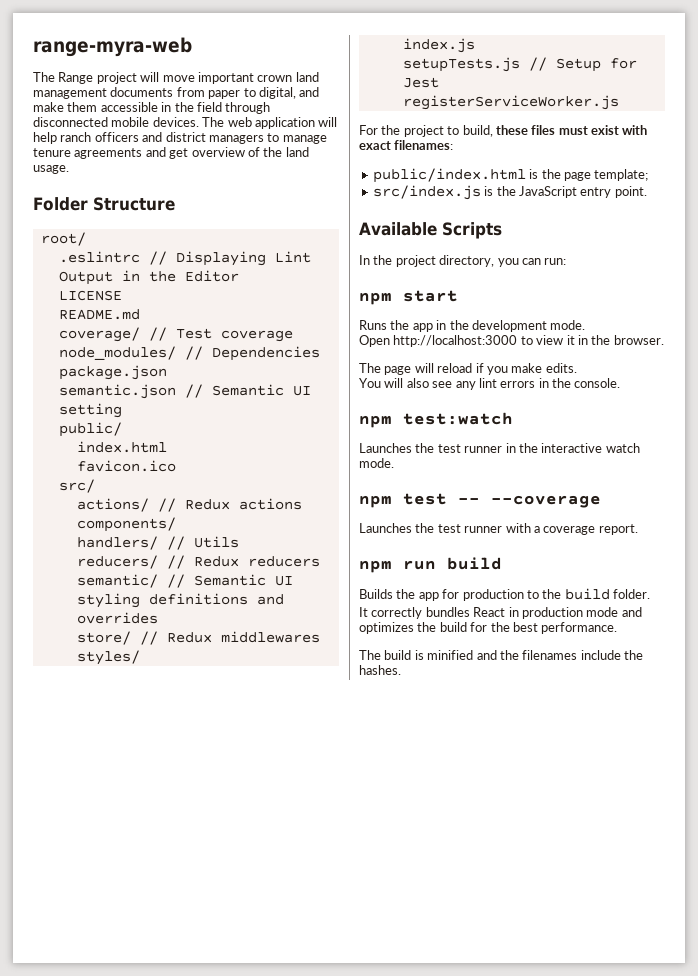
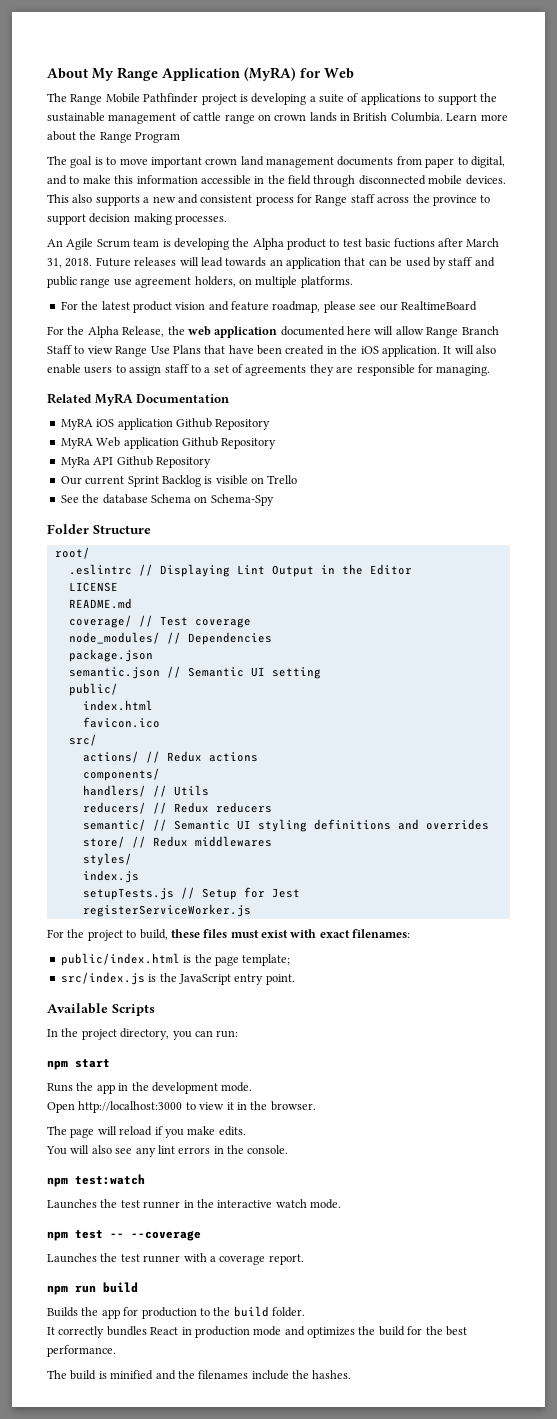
[33,37,192,57] [33,72,160,84] range-myra-web // The Range project will -> [47,67,354,81] [47,93,497,105] [47,112,508,124] [47,131,181,143] [47,156,117,168] About My Range Application (MyRA) for Web // The Range Mobile Pathfinder project is developing a suite of applications to support the sustainable management of cattle range on crown lands in British Columbia. Learn more about the Range Program // The goal is to
[33,102,98,112] make them -> [69,175,198,184] to make this information
[202,117,338,129] [33,132,327,144] [33,147,309,159] [33,165,69,174] The web application will help ranch officers and district managers to manage tenure agreements and get overview of the land usage. -> [47,194,491,206] [47,213,228,225] [47,238,500,250] [47,257,495,269] [47,276,353,288] [60,301,477,313] [47,326,499,338] [47,345,496,357] [47,364,491,376] [47,393,230,406] [60,418,271,430] [60,437,277,449] [60,456,211,468] [60,475,298,487] [60,494,274,506] This also supports a new and consistent process for Range staff across the province to support decision making processes. // An Agile Scrum team is developing the Alpha product to test basic fuctions after March 31, 2018. Future releases will lead towards an application that can be used by staff and public range use agreement holders, on multiple platforms. // For the latest product vision and feature roadmap, please see our RealtimeBoard // For the Alpha Release, the web application documented here will allow Range Branch Staff to view Range Use Plans that have been created in the iOS application. It will also enable users to assign staff to a set of agreements they are responsible for managing. // Related MyRA Documentation // MyRA iOS application Github Repository // MyRA Web application Github Repository // MyRa API Github Repository // Our current Sprint Backlog is visible on Trello // See the database Schema on Schema-Spy

